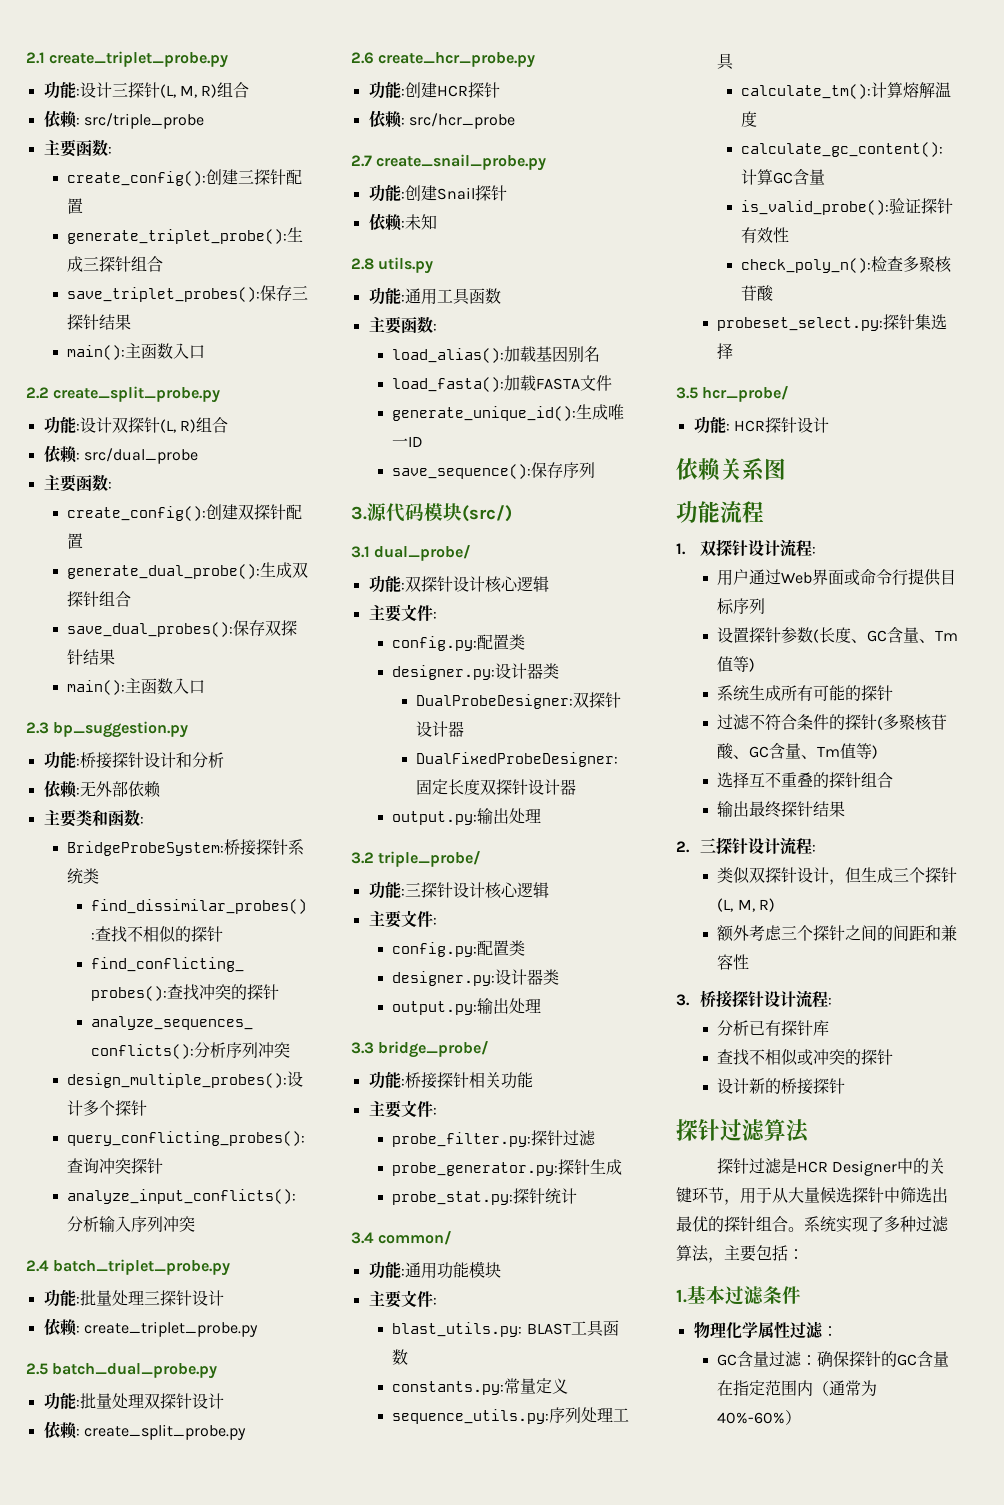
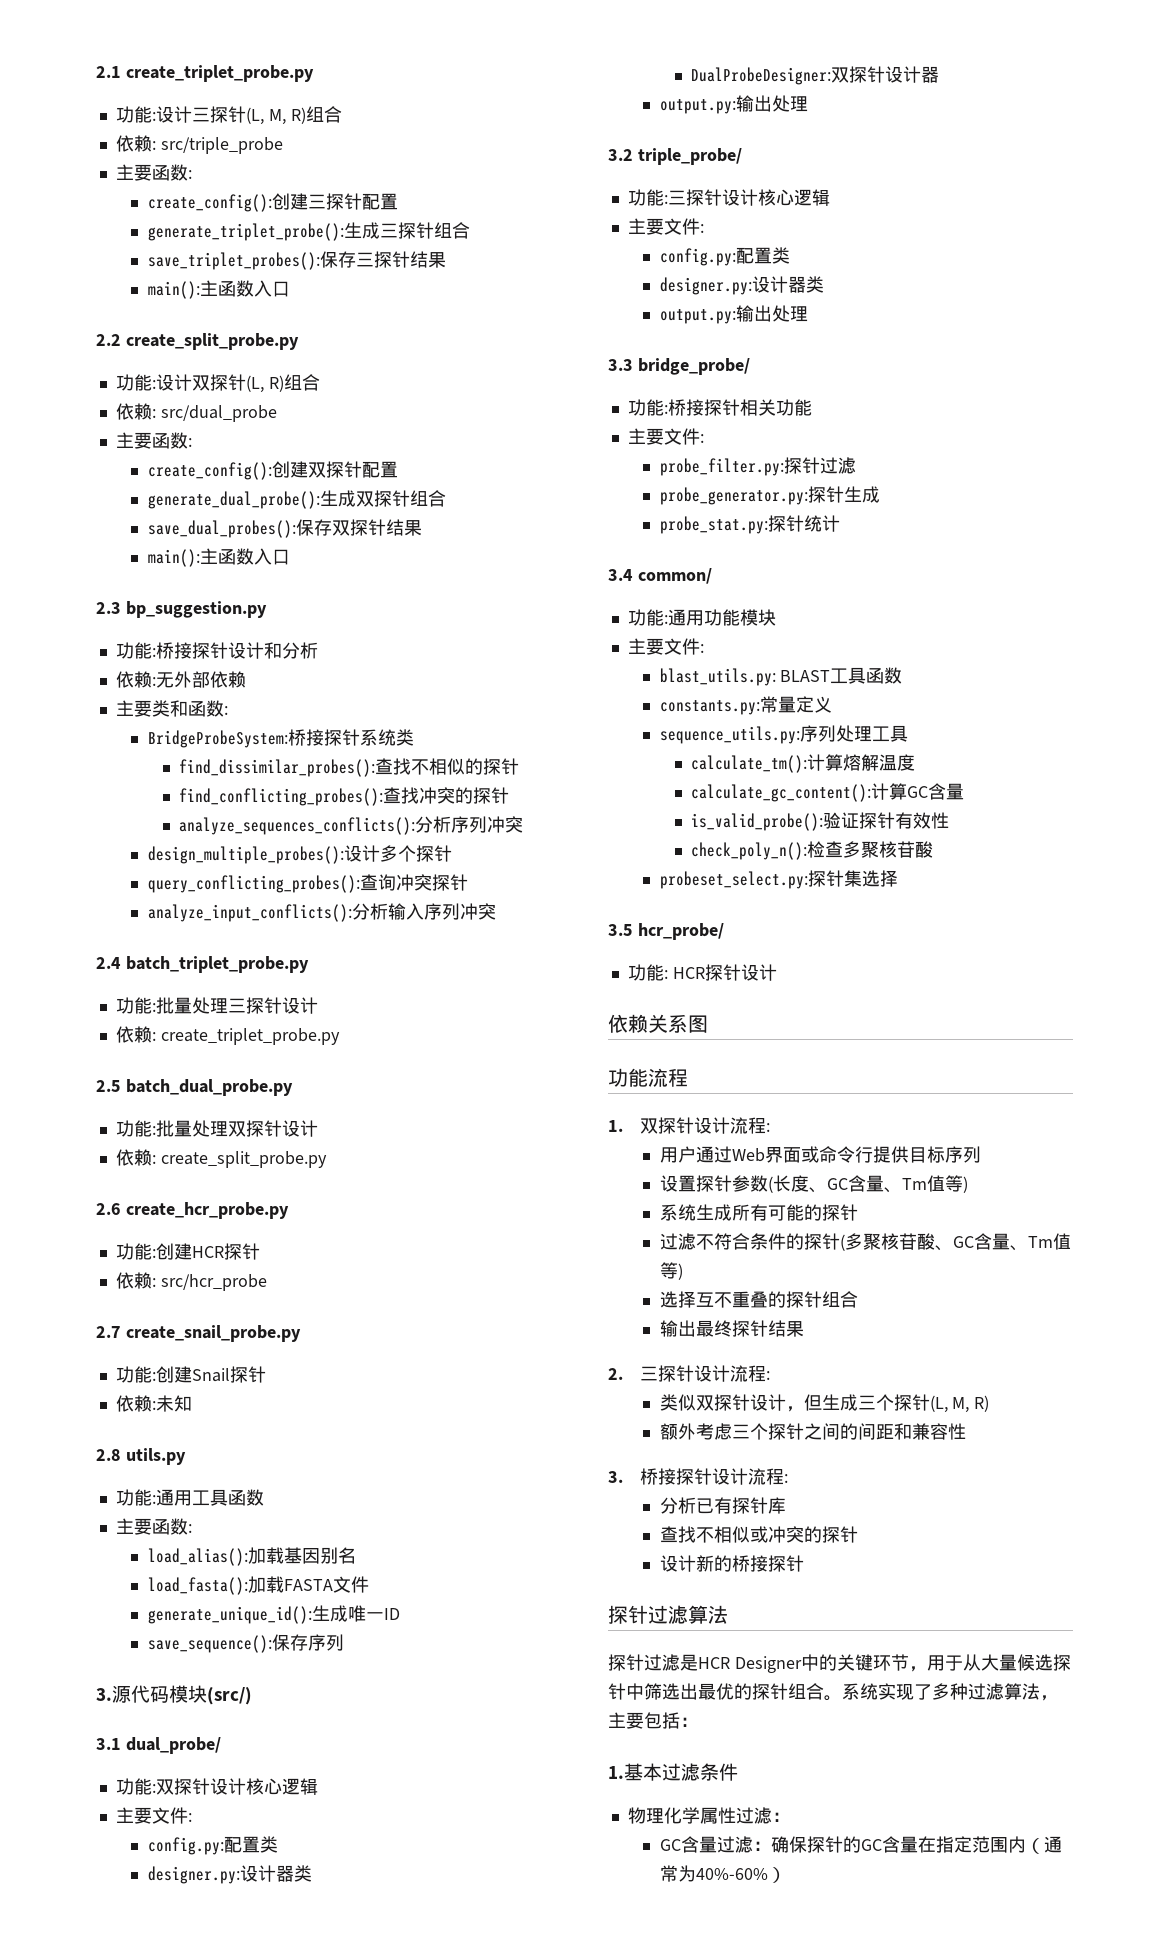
[416,752,619,767] [416,779,577,795] // DualFixedProbeDesigner:固定长度双探针设计器 -> (940, 74) none

